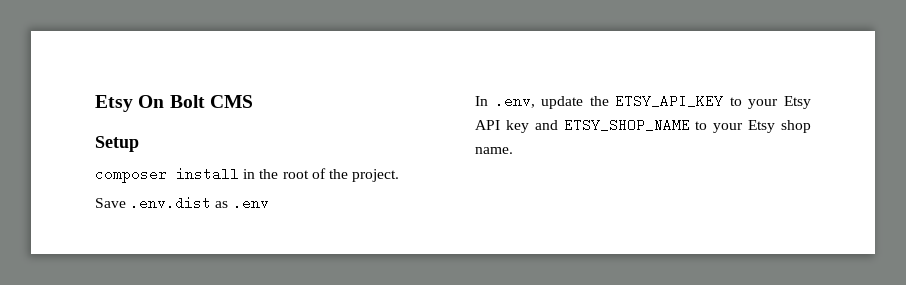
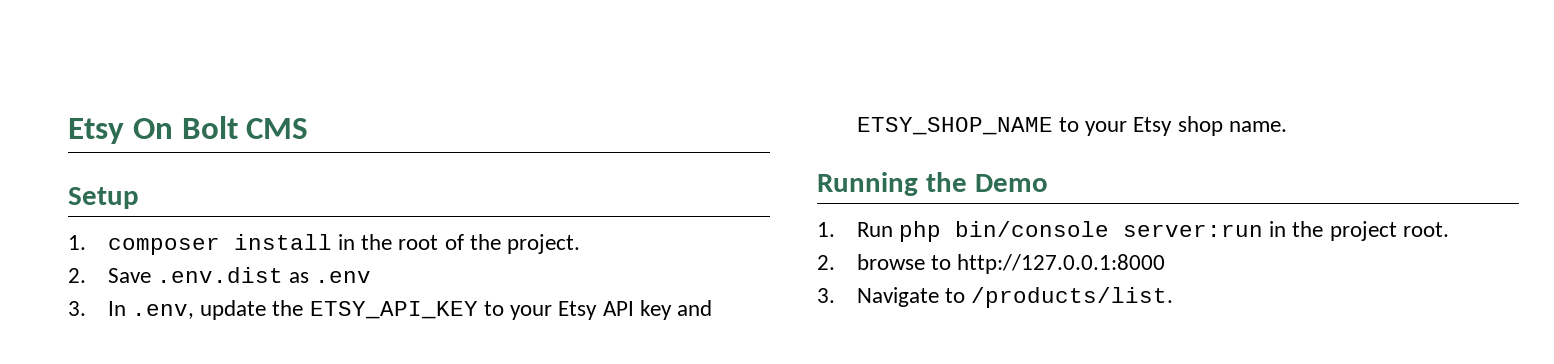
(139, 144) none -> [68,235,86,250] 1.
(400, 175) none -> [68,268,86,283] 2.
(269, 203) none -> [68,301,86,316] 3.
(513, 150) none -> [817,172,1048,196] [817,221,1449,242] [817,254,1166,274] [817,287,1174,308] // Running the Demo // 1. Run php bin/console server:run in the project root. // 2. browse to http://127.0.0.1:8000 // 3. Navigate to /products/list.

